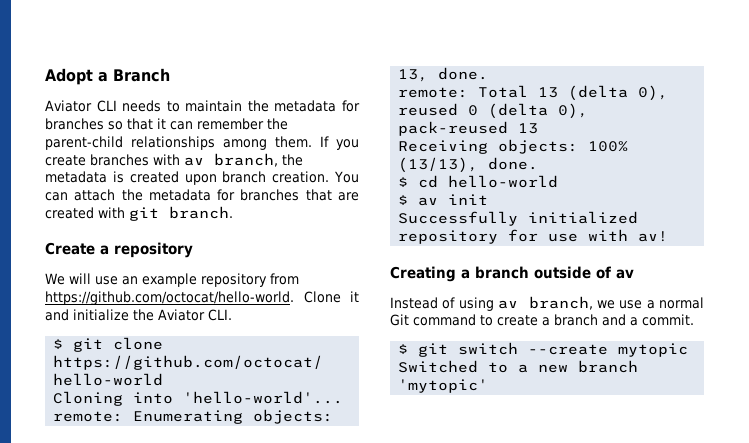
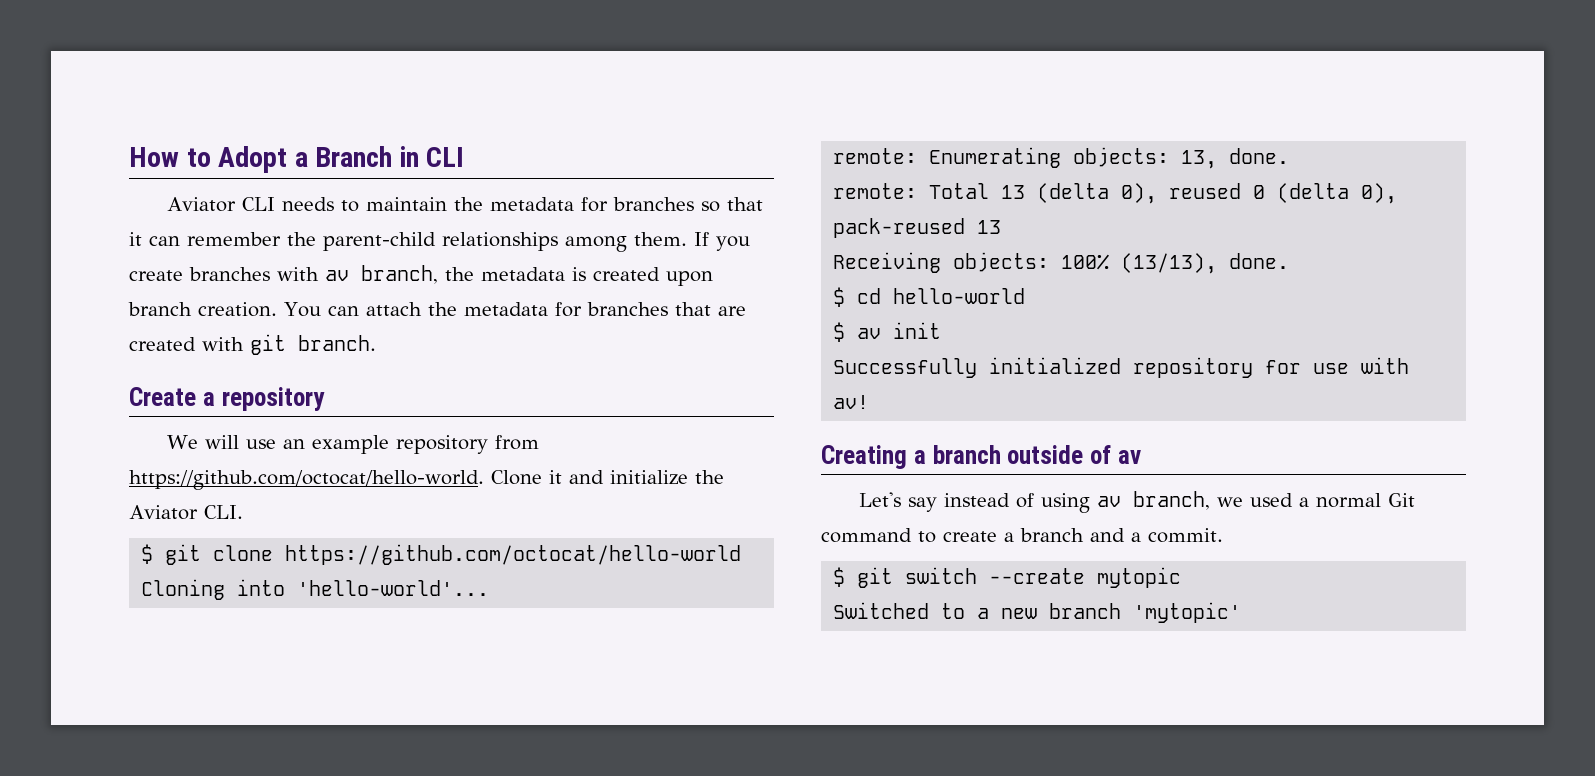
(45, 76) none -> [129,147,211,167] How to
(170, 75) none -> [399,146,465,167] in CLI
[390,297,438,309] Instead -> [858,492,1010,512] Let's say instead
[619,300,643,309] use -> [1249,493,1293,507] used

